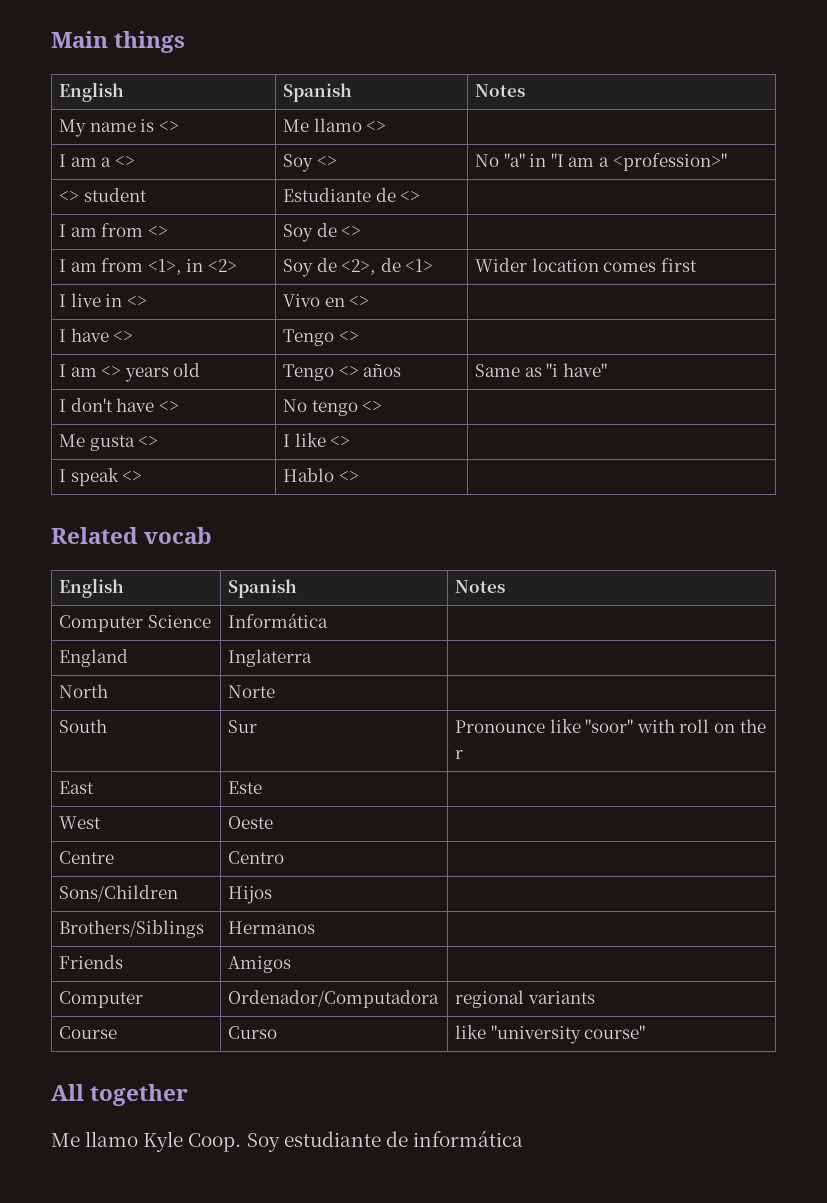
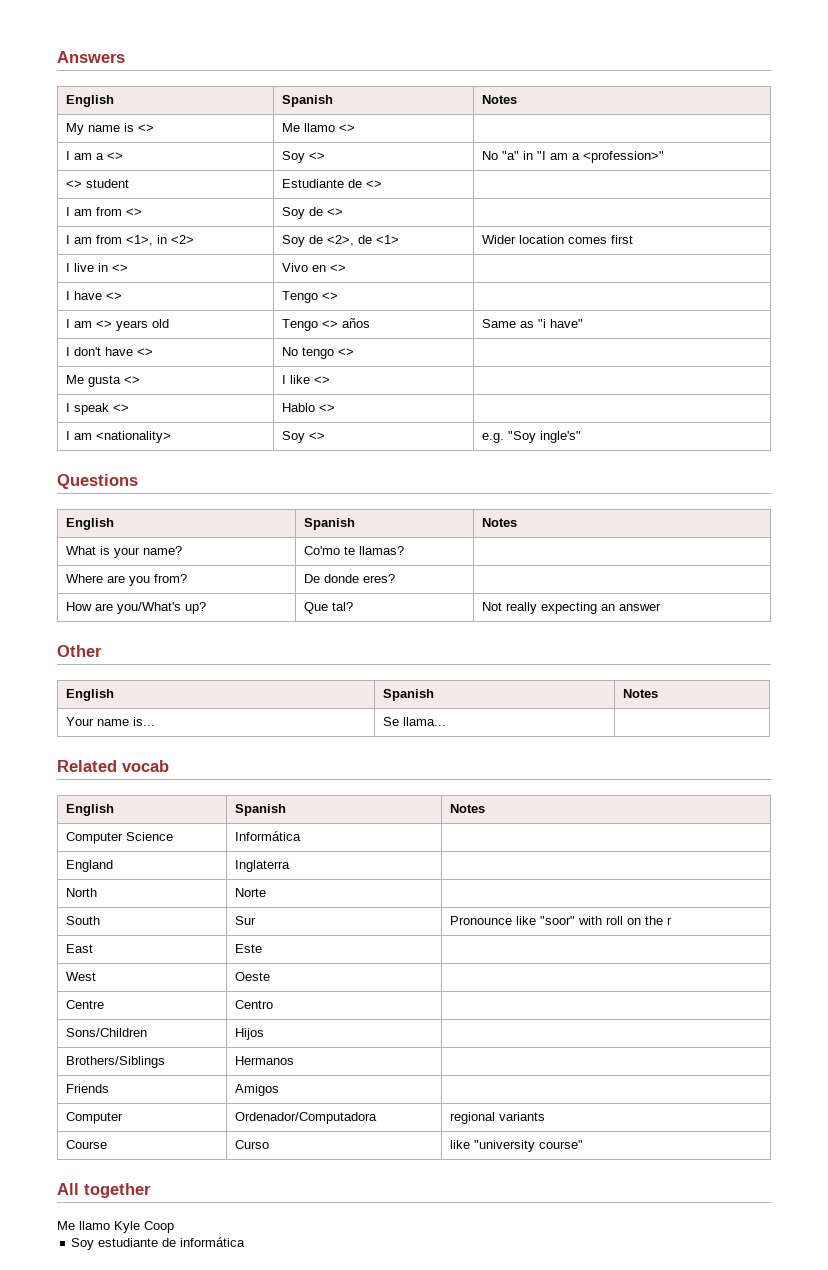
[51,31,186,53] Main things -> [57,51,125,63] Answers
(359, 476) none -> [65,431,171,443] [281,431,325,443] [481,431,581,443] [57,474,138,489] [65,518,114,530] [303,518,355,530] [481,518,517,527] [65,546,182,558] [303,546,404,555] [65,574,187,586] [303,574,395,583] [65,602,206,614] [303,602,353,614] [481,602,661,614] [57,645,102,657] [65,689,114,701] [382,689,434,701] [622,689,658,698] [65,717,155,726] [382,717,446,726] // I am <nationality> | Soy <> | e.g. "Soy ingle's" // Questions // English | Spanish | Notes // What is your name? | Co'mo te llamas? | // Where are you from? | De donde eres? | // How are you/What's up? | Que tal? | Not really expecting an answer // Other // English | Spanish | Notes // Your name is... | Se llama... |
[188,1133,242,1152] Coop. -> [144,1221,174,1233] Coop //

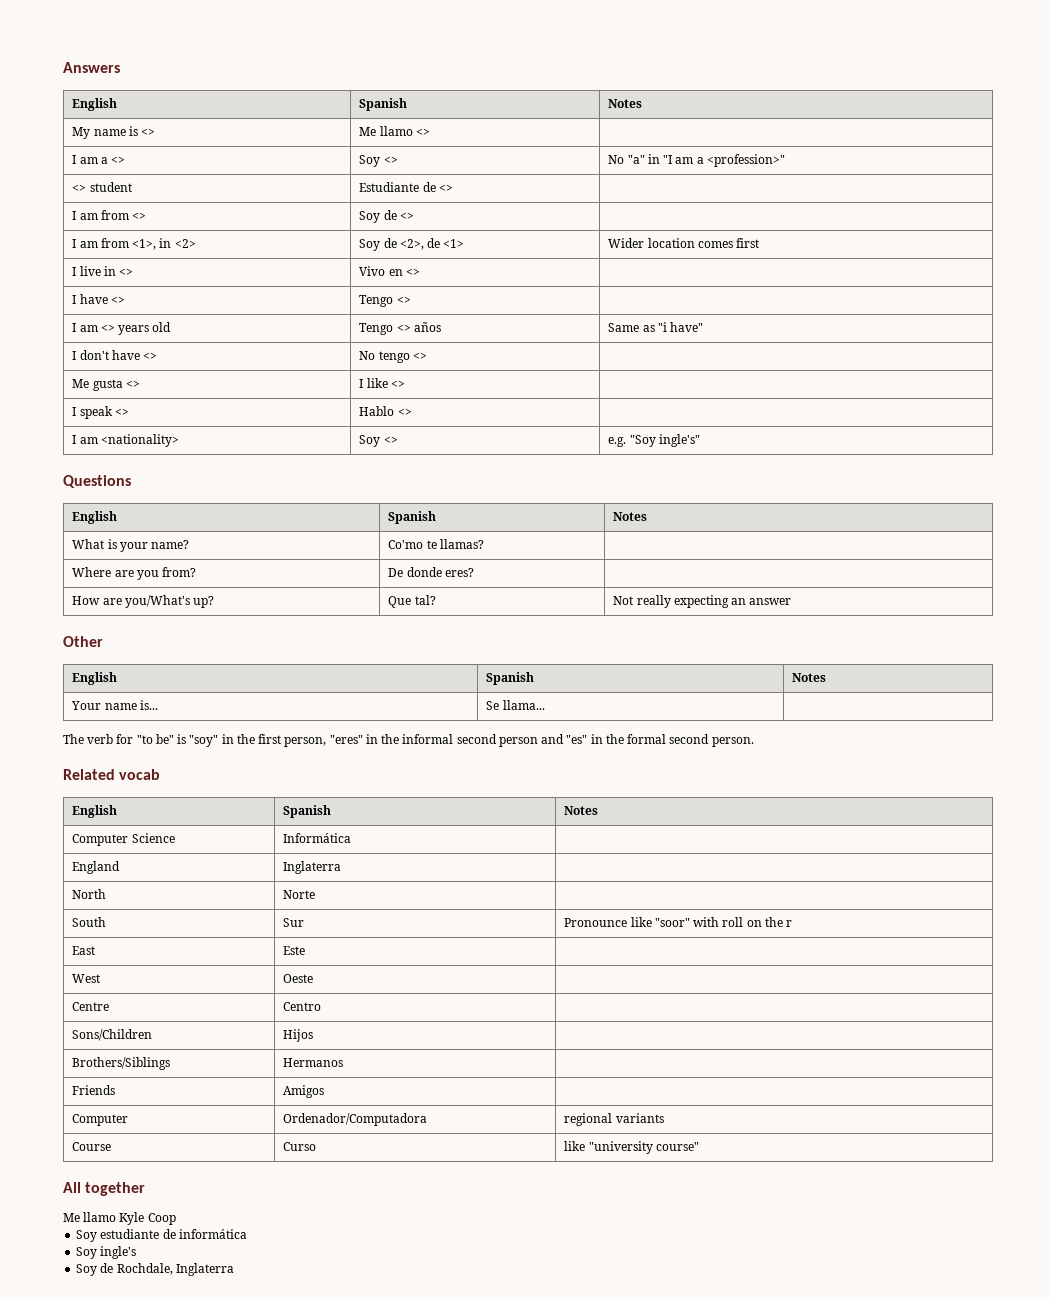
(446, 721) none -> [63,734,754,747] // The verb for "to be" is "soy" in the first person, "eres" in the informal second person and "es" in the formal second person.
(246, 1242) none -> [76,1246,137,1259] [76,1263,234,1276] // Soy ingle's // Soy de Rochdale, Inglaterra

